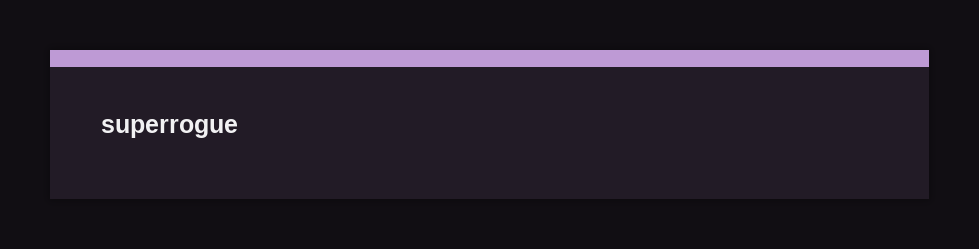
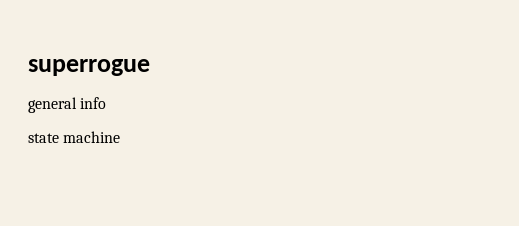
(238, 128) none -> [28,97,107,113] [28,131,121,143] // general info // state machine

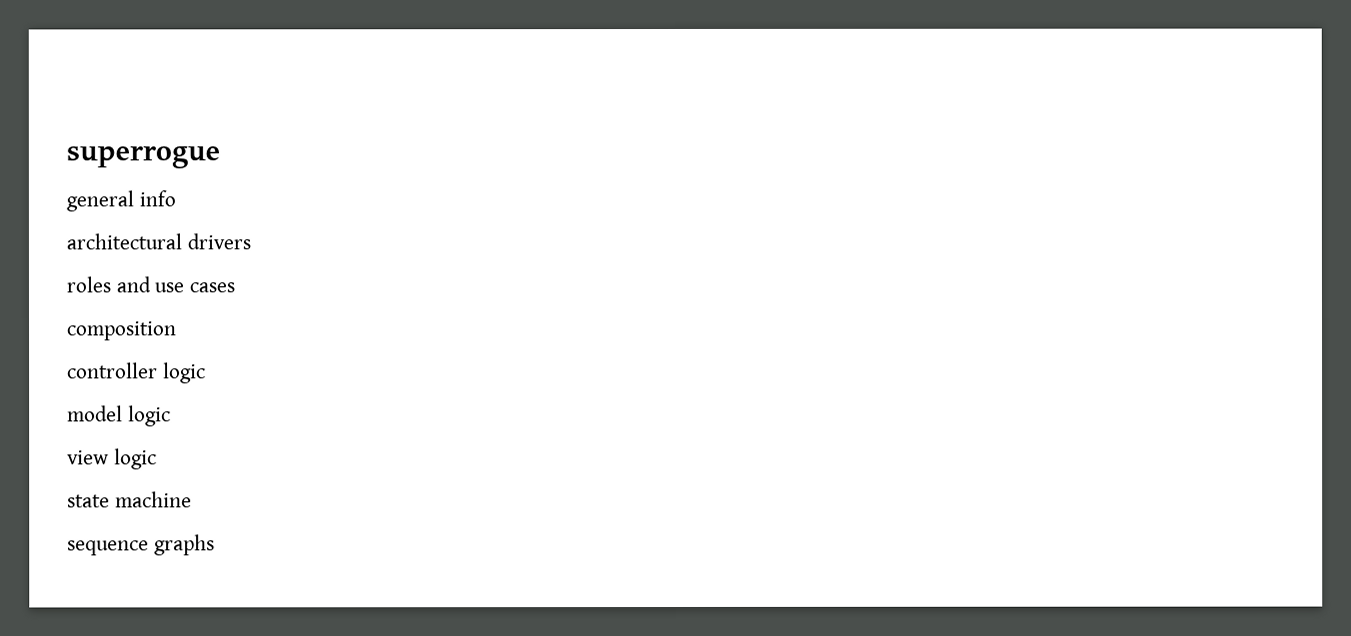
(107, 103) none -> [66,233,251,250] [66,276,236,293] [67,321,177,341] [67,362,206,384] [67,405,171,427] [67,448,157,470] // architectural drivers // roles and use cases // composition // controller logic // model logic // view logic
(121, 137) none -> [67,534,215,556] // sequence graphs

